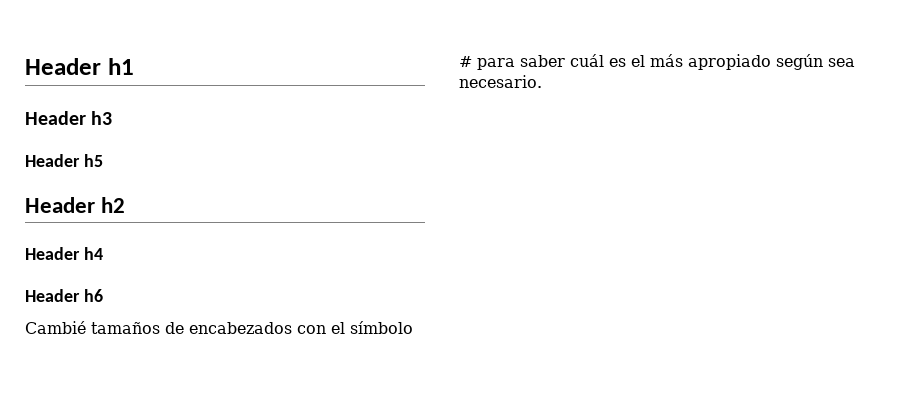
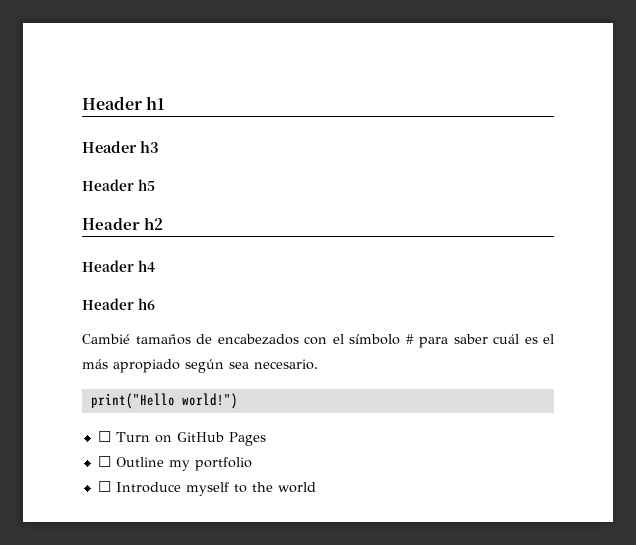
(542, 81) none -> [90,393,238,409] [97,431,266,446] [97,456,252,471] [97,481,316,496] // print("Hello world!") // ☐ Turn on GitHub Pages // ☐ Outline my portfolio // ☐ Introduce myself to the world

